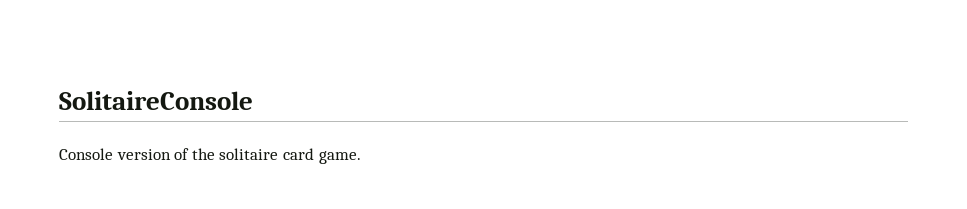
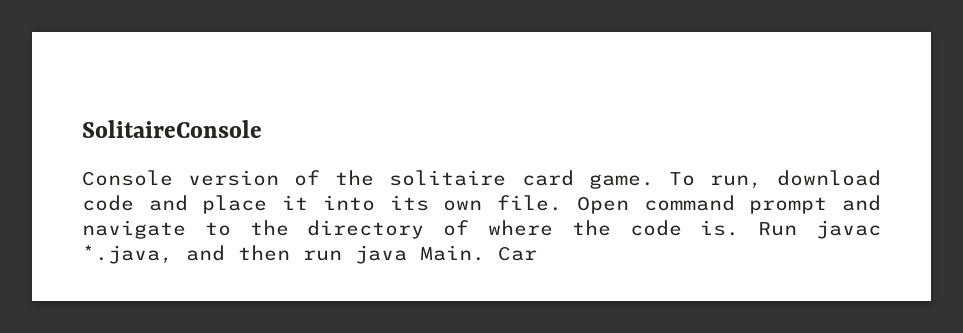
(361, 157) none -> [668,170,881,189] [82,195,882,214] [82,220,881,239] [82,245,537,264] To run, download code and place it into its own file. Open command prompt and navigate to the directory of where the code is. Run javac *.java, and then run java Main. Car

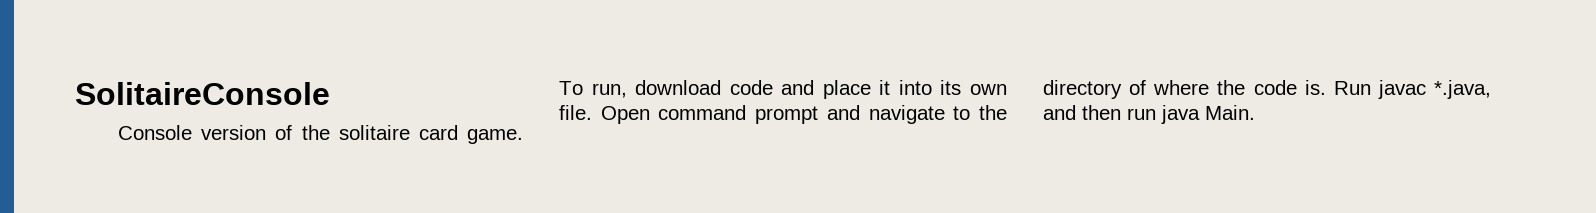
[498,246,537,261] Car -> (1255, 112) none

